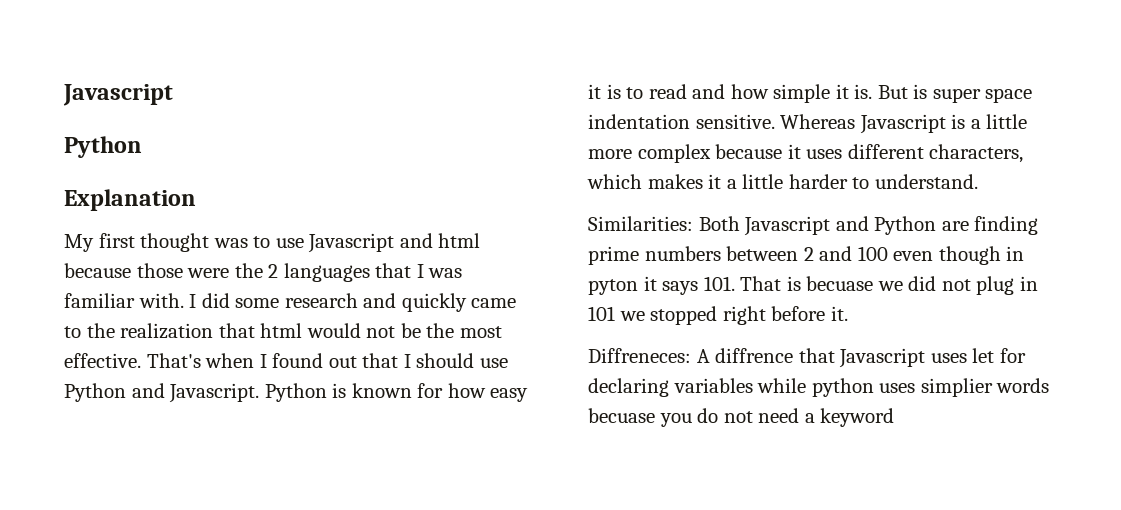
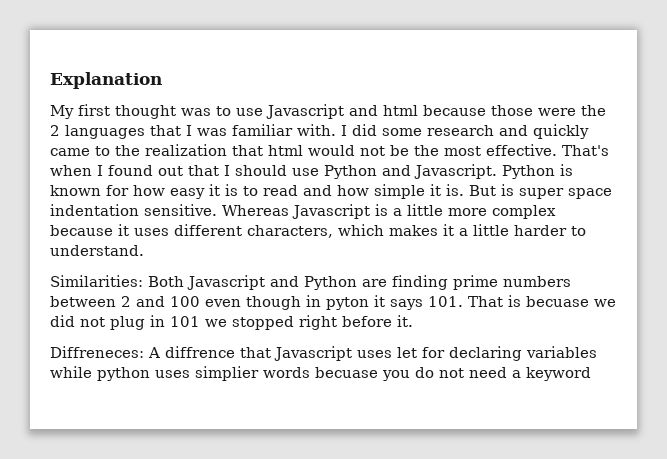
[63,84,173,106] [64,136,142,158] Javascript // Python // -> (50, 80) none

